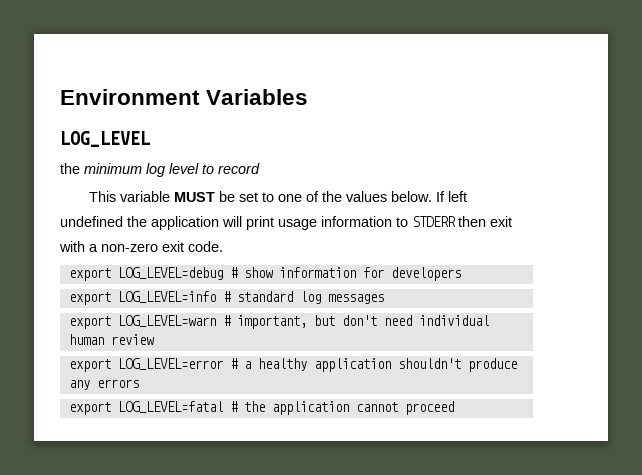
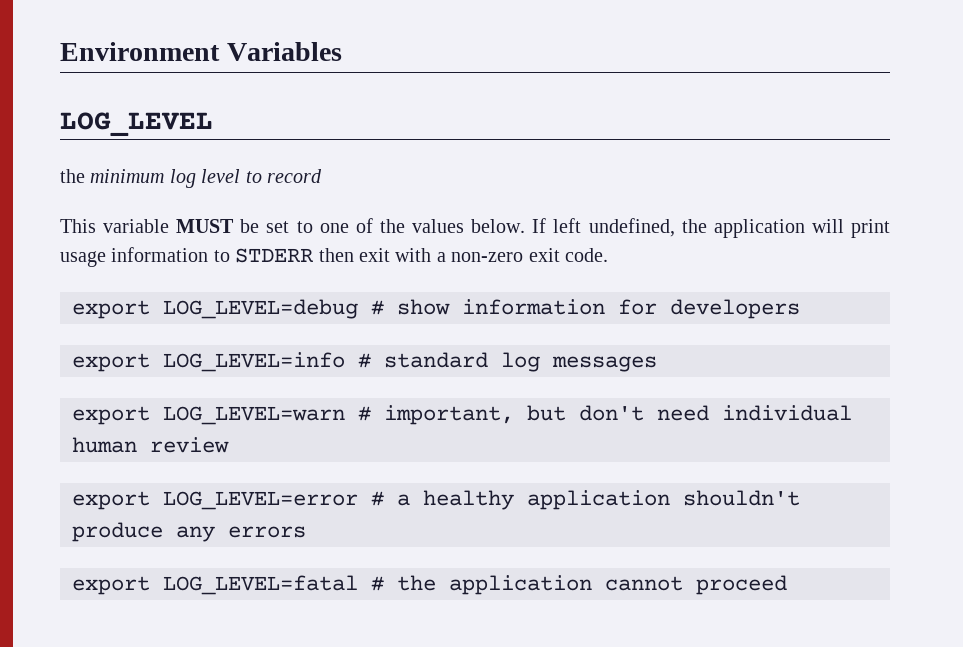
[60,216,123,227] undefined -> [588,218,675,237] undefined,

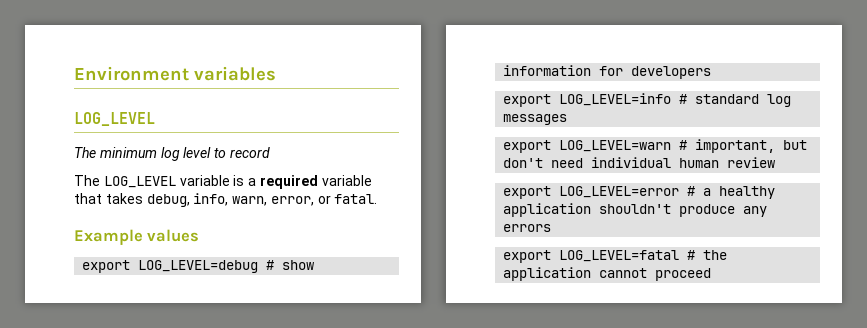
[226,42,342,61] Variables -> [194,66,276,81] variables
[60,169,85,183] the -> [74,147,96,158] The
[60,218,891,238] [60,247,608,267] This variable MUST be set to one of the values below. If left undefined, the application will print usage information to STDERR then exit with a non-zero exit code. -> [74,175,372,189] [74,193,378,207] [74,229,200,245] The LOG_LEVEL variable is a required variable that takes debug, info, warn, error, or fatal. // Example values

